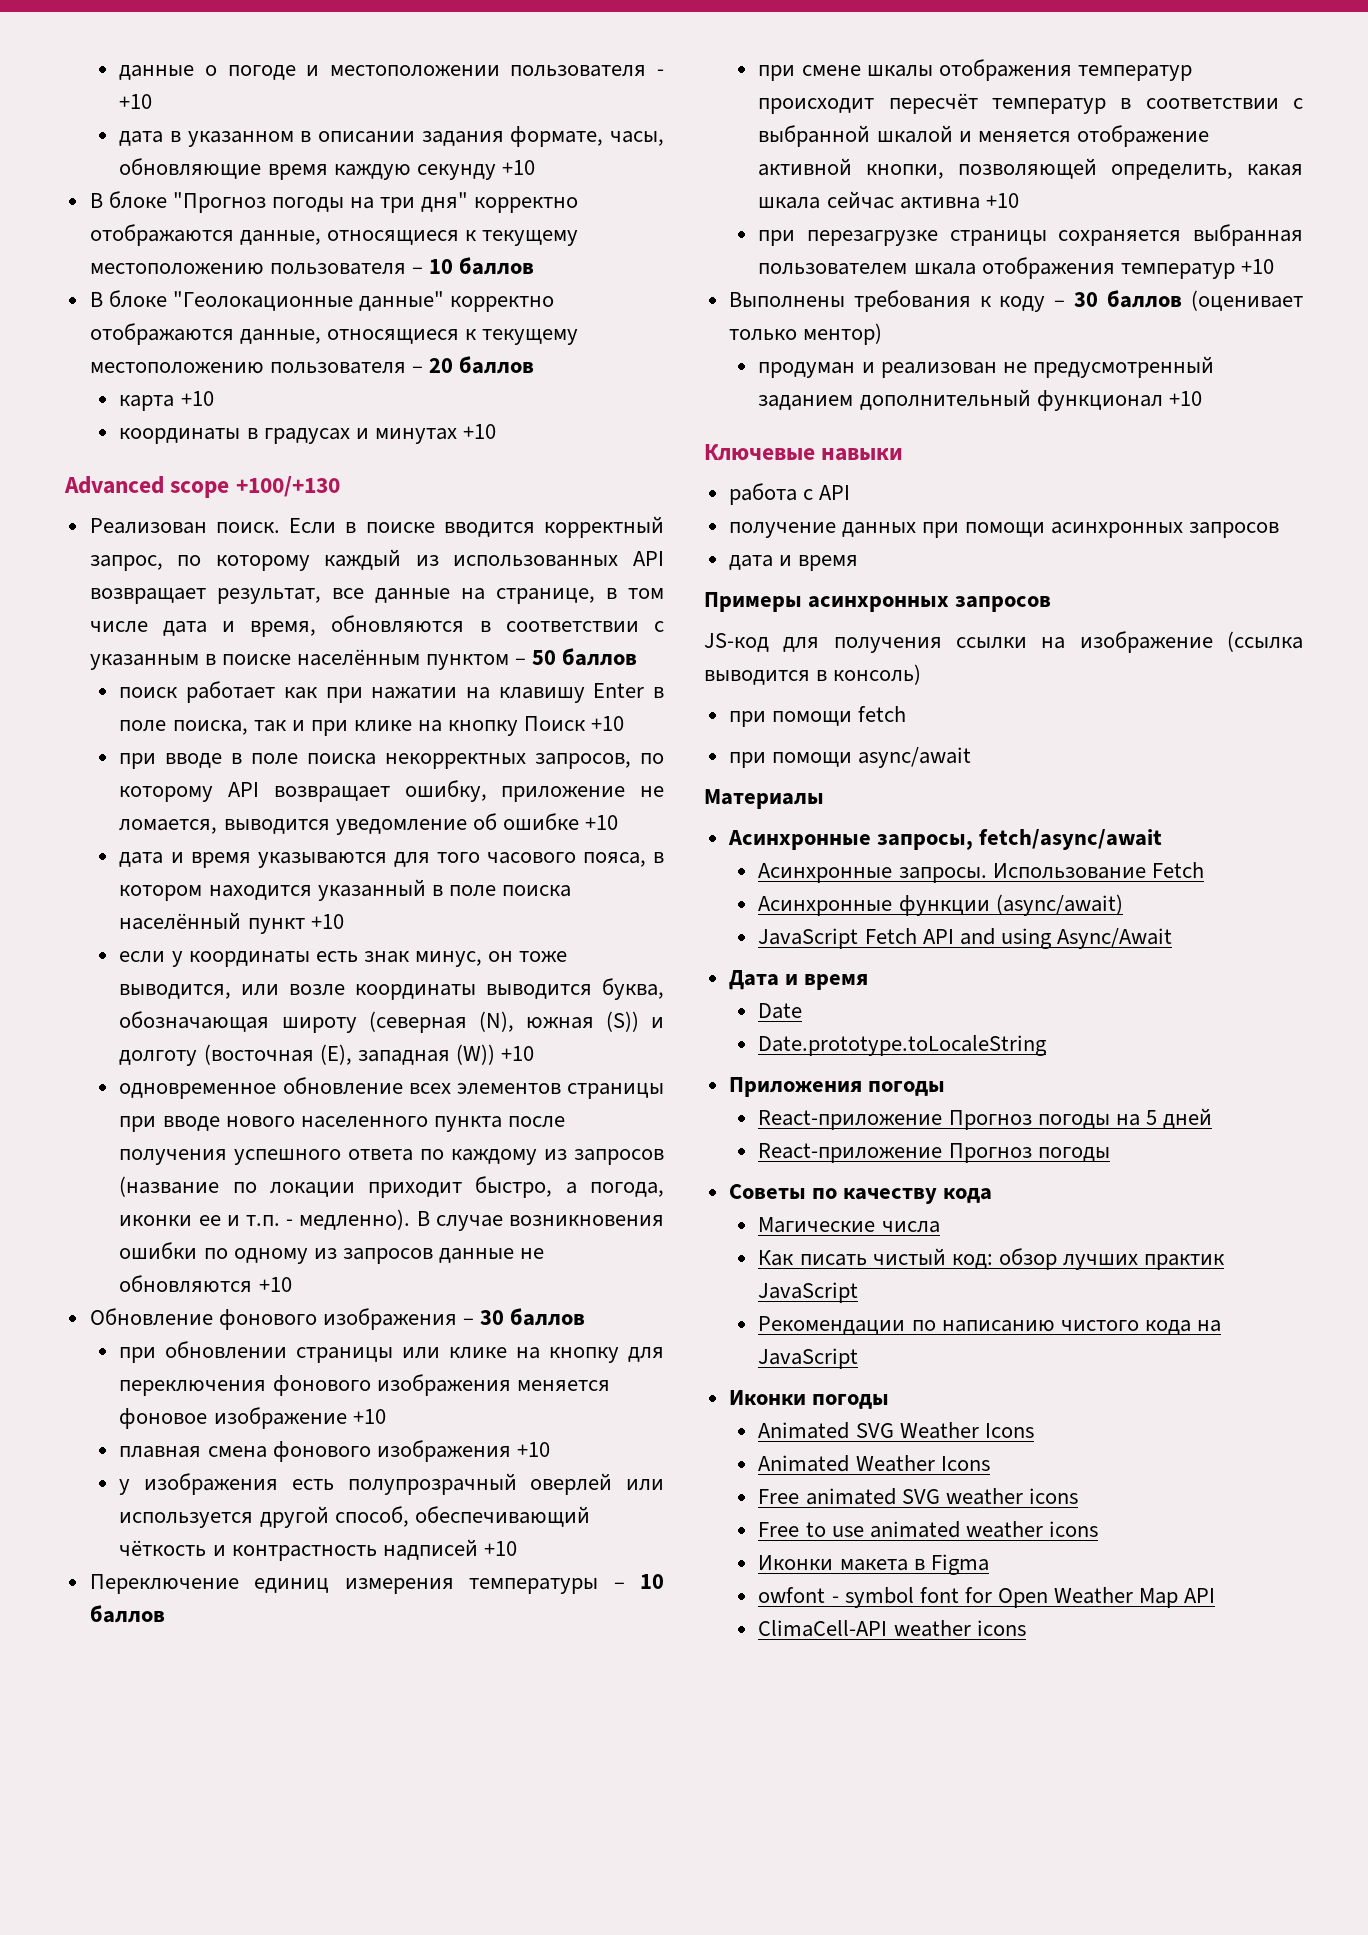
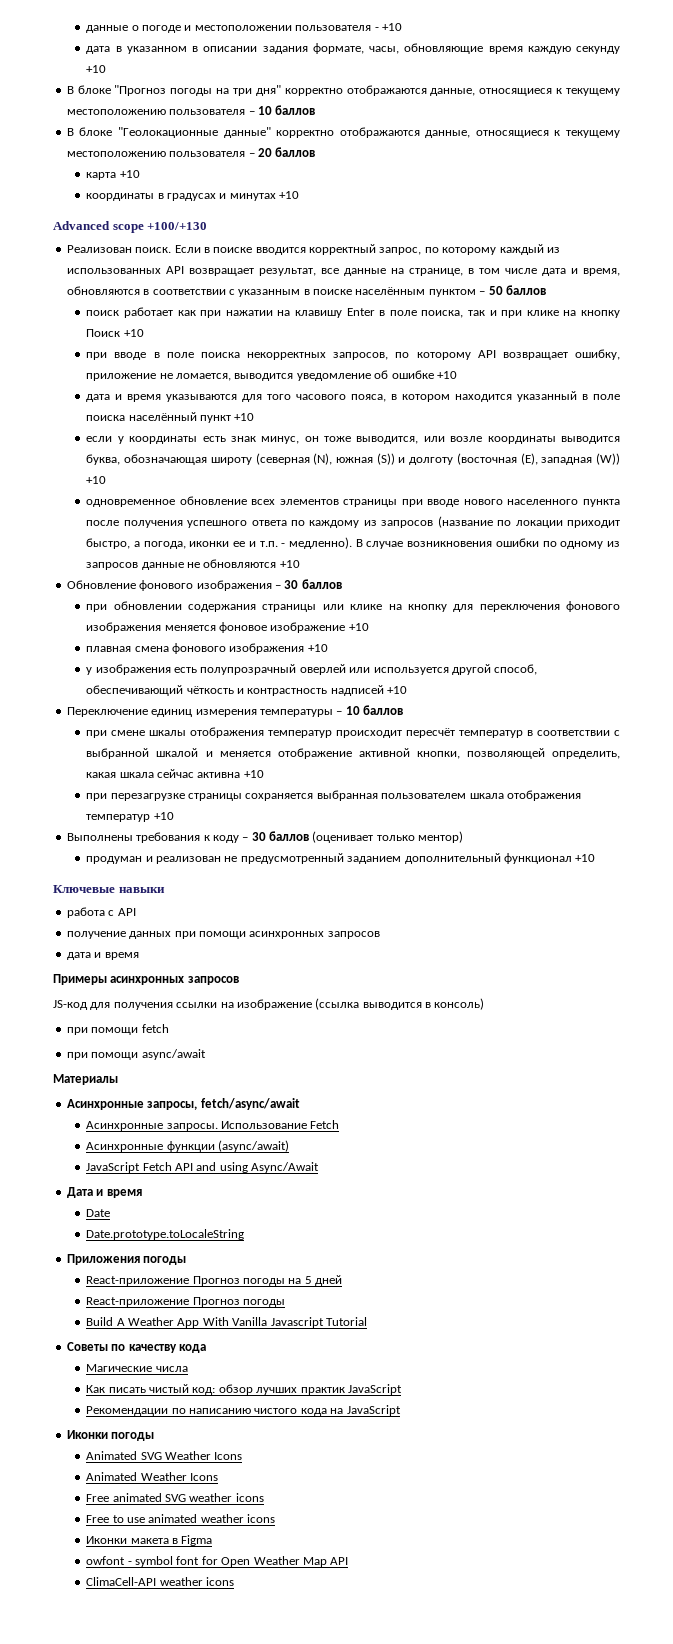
(288, 1350) none -> [188,604,257,612] содержания
(1110, 1154) none -> [86,1317,367,1328] // Build A Weather App With Vanilla Javascript Tutorial

